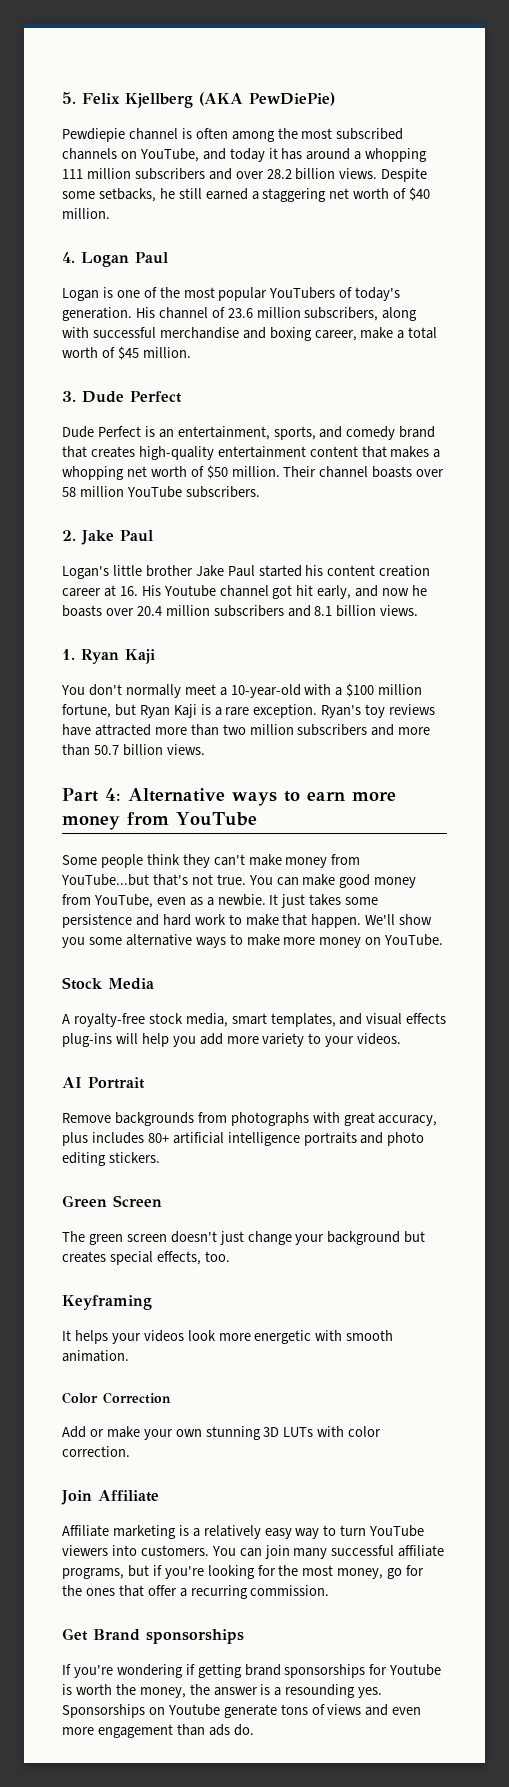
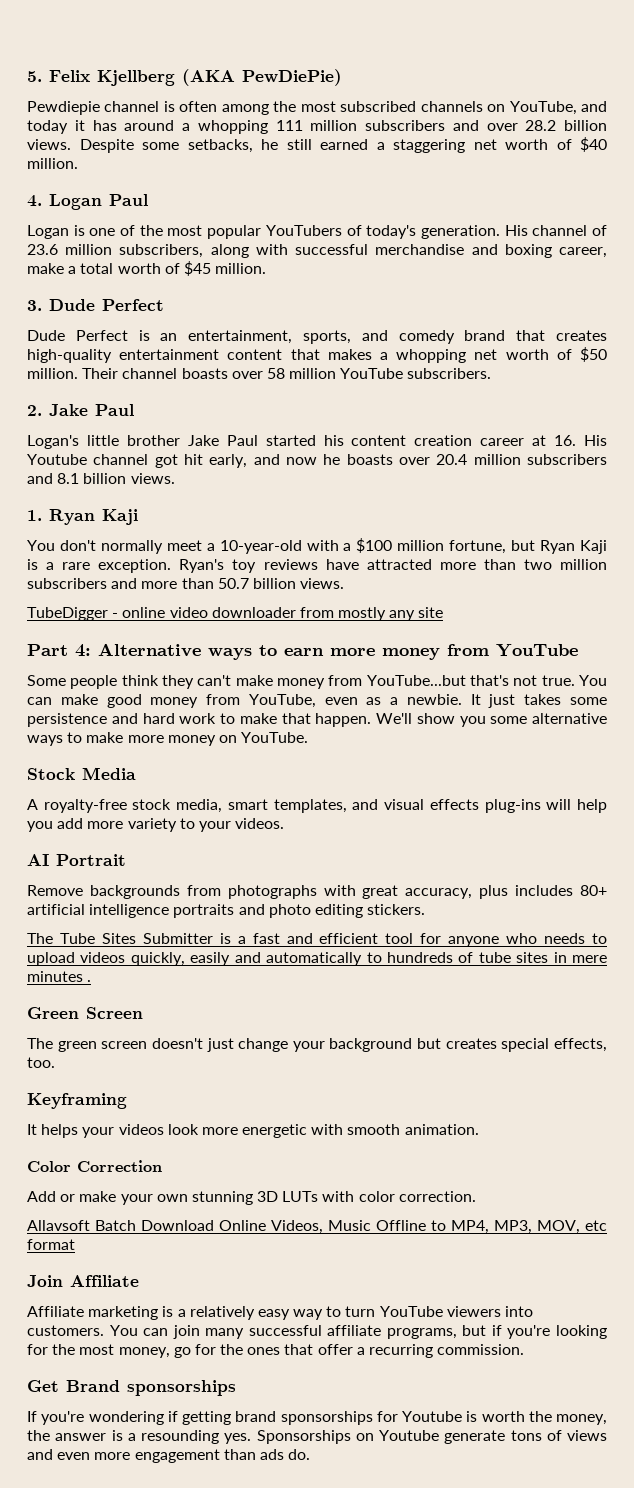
(205, 749) none -> [27,607,444,621] // TubeDigger - online video downloader from mostly any site
(160, 1157) none -> [27,933,607,947] [27,952,607,966] [27,971,92,982] // The Tube Sites Submitter is a fast and efficient tool for anyone who needs to upload videos quickly, easily and automatically to hundreds of tube sites in mere minutes .
(130, 1451) none -> [27,1220,607,1234] [27,1239,75,1250] // Allavsoft Batch Download Online Videos, Music Offline to MP4, MP3, MOV, etc format

